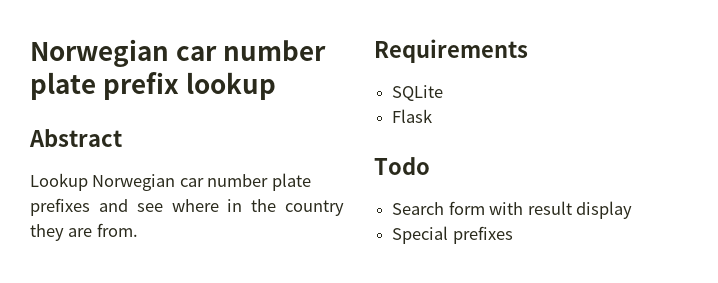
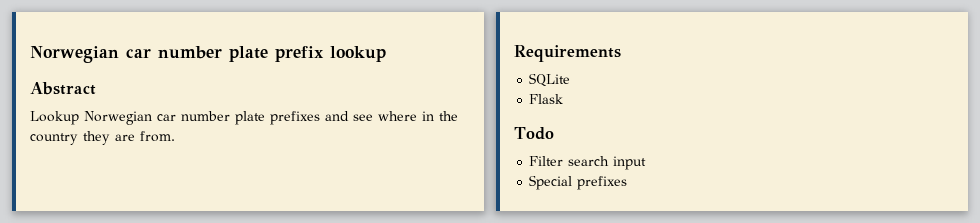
[392,201,632,219] Search form with result display -> [529,156,647,170] Filter search input

